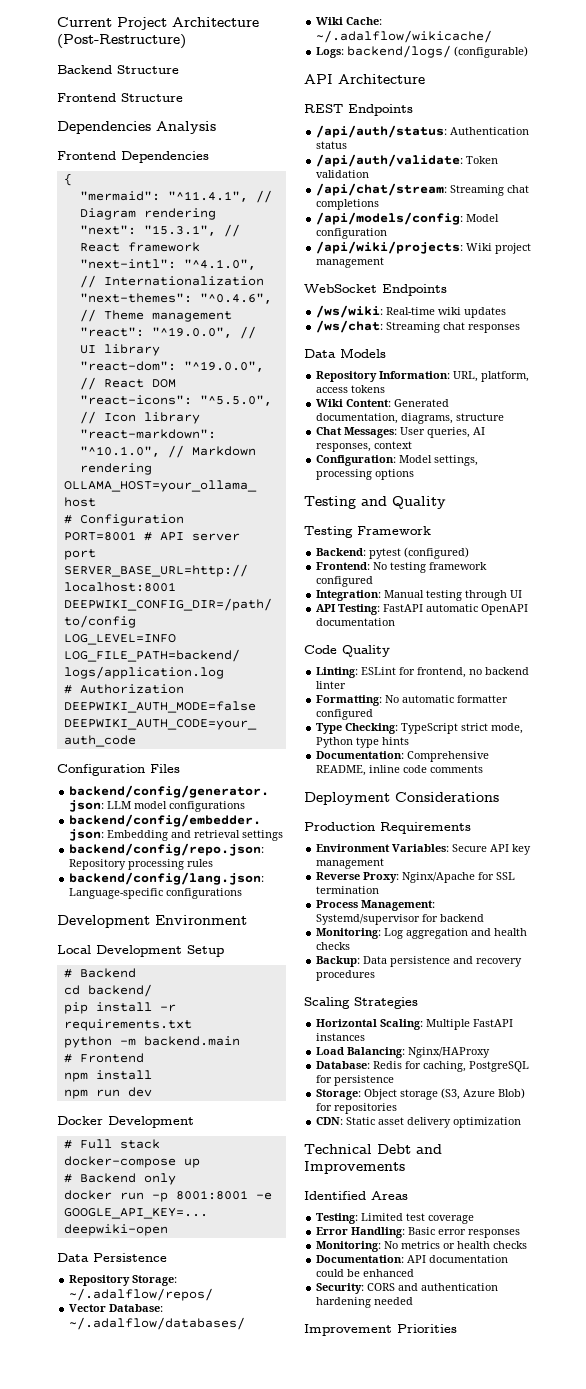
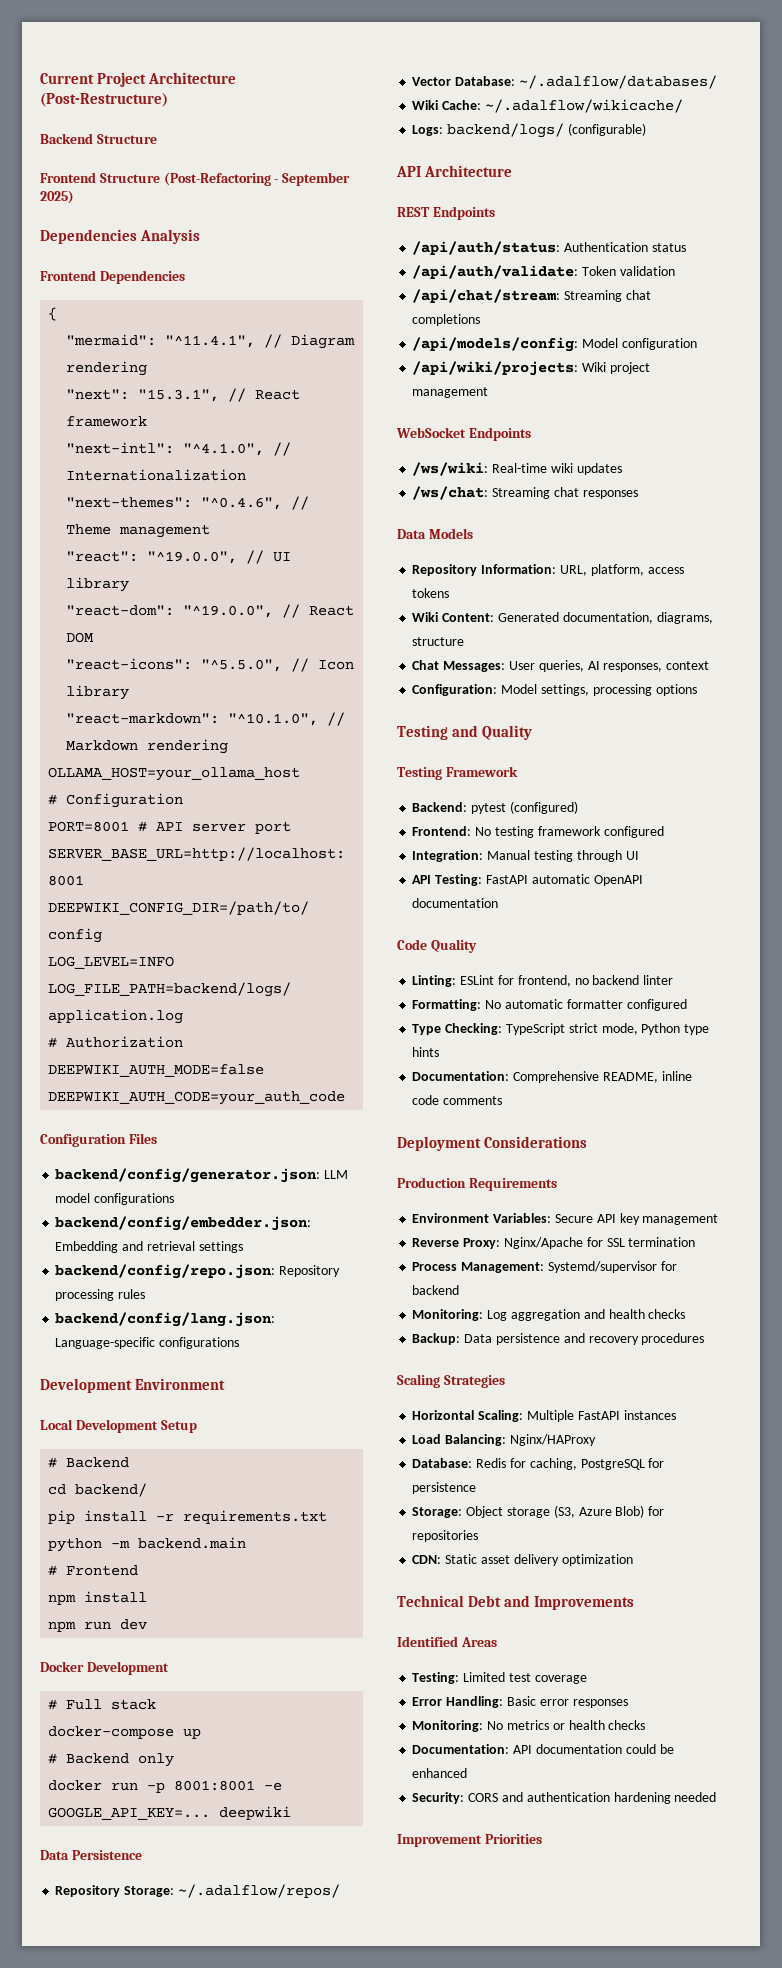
(183, 97) none -> [163,172,351,186] [40,190,74,204] (Post-Refactoring - September 2025)
[63,1224,168,1236] deepwiki-open -> [219,1806,292,1820] deepwiki

